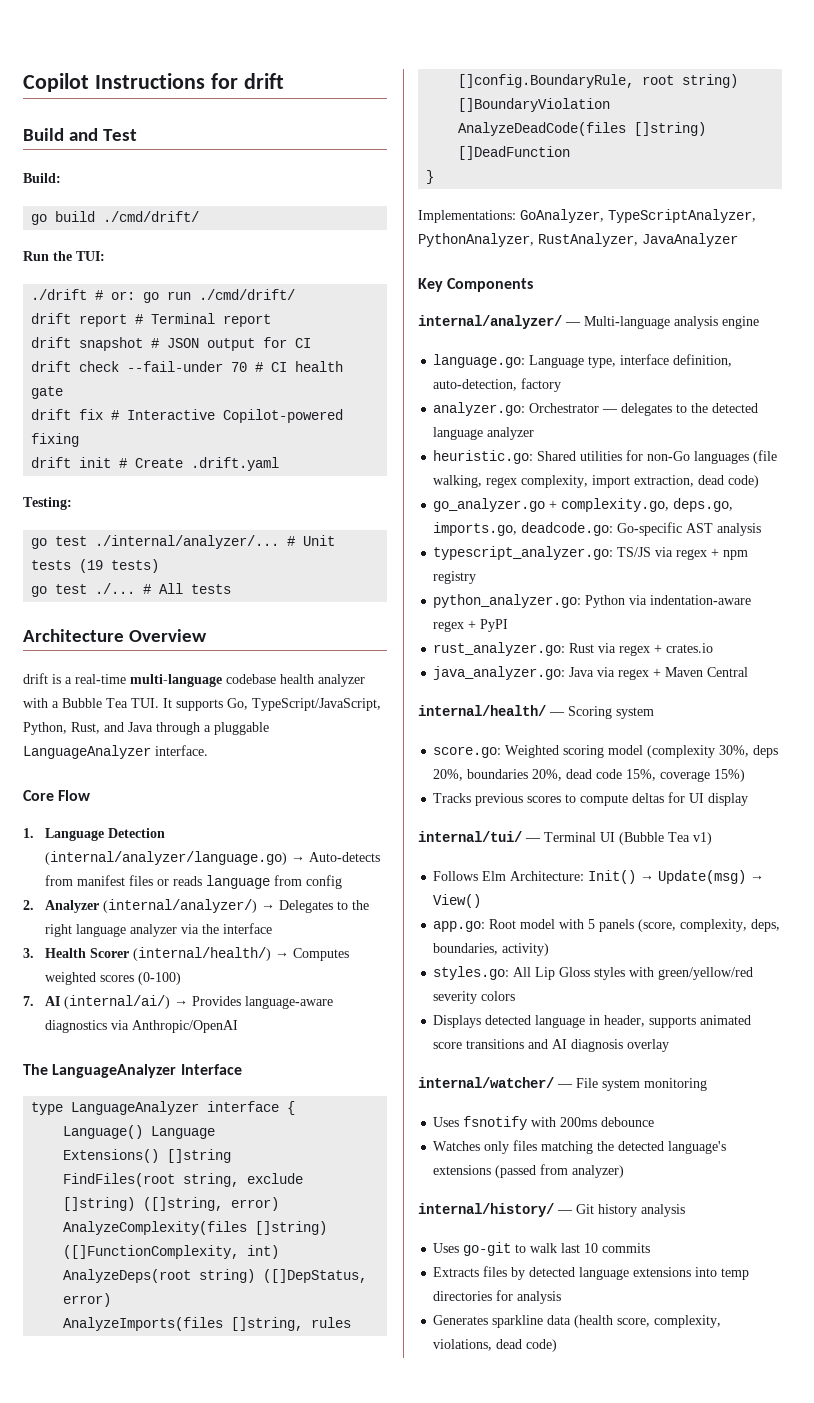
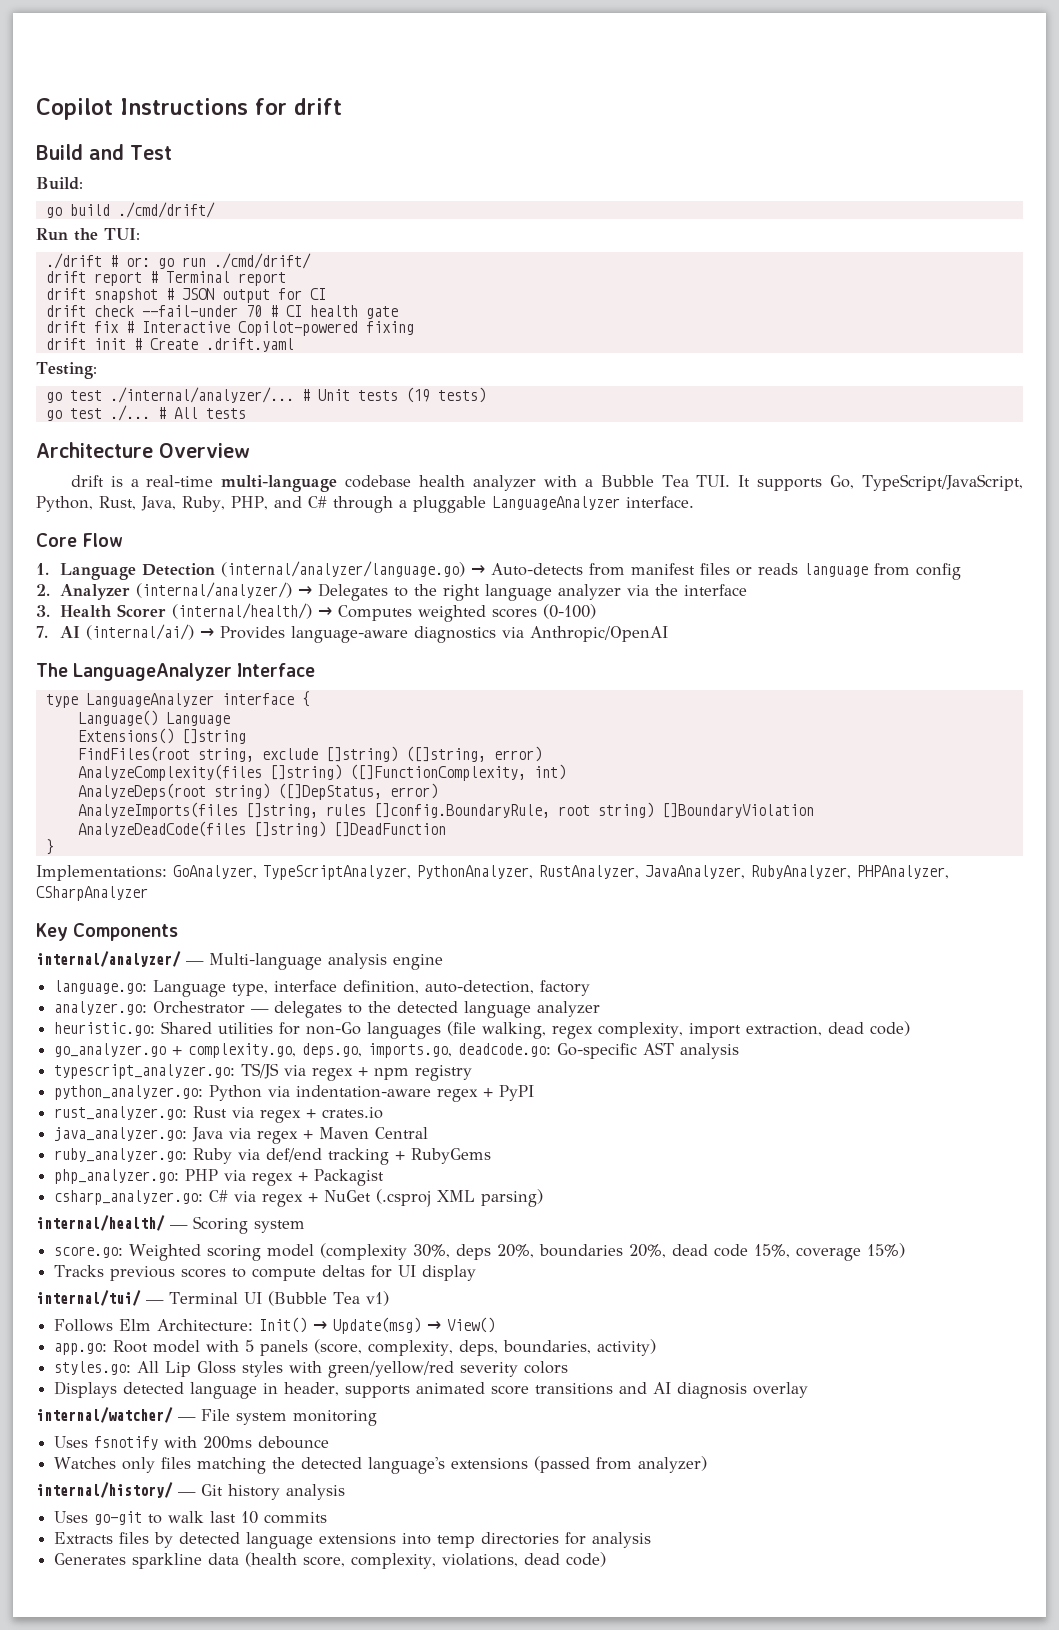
[104,722,153,732] and Java -> [141,496,327,512] Java, Ruby, PHP, and C#
[642,233,738,247] JavaAnalyzer -> [645,865,949,879] [36,886,148,901] JavaAnalyzer, RubyAnalyzer, PHPAnalyzer, CSharpAnalyzer
(749, 672) none -> [54,1148,492,1165] [54,1169,385,1186] [54,1189,544,1207] // ruby_analyzer.go: Ruby via def/end tracking + RubyGems // php_analyzer.go: PHP via regex + Packagist // csharp_analyzer.go: C# via regex + NuGet (.csproj XML parsing)

